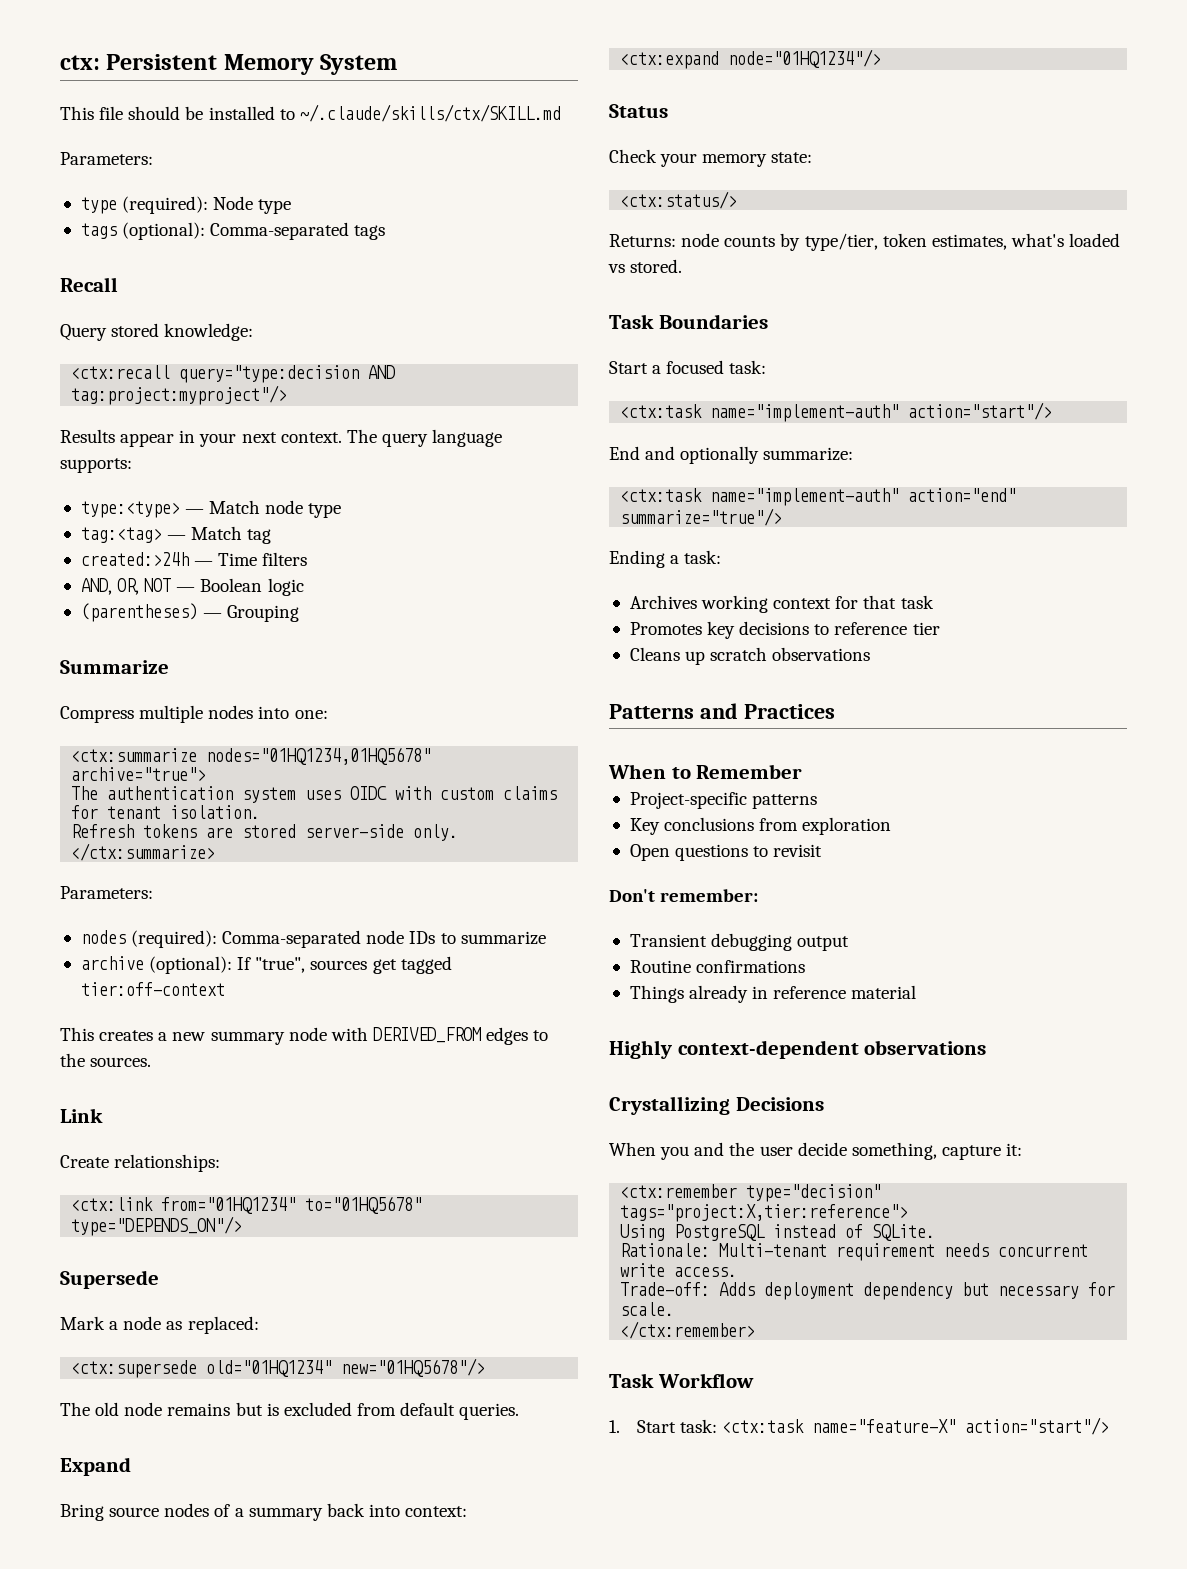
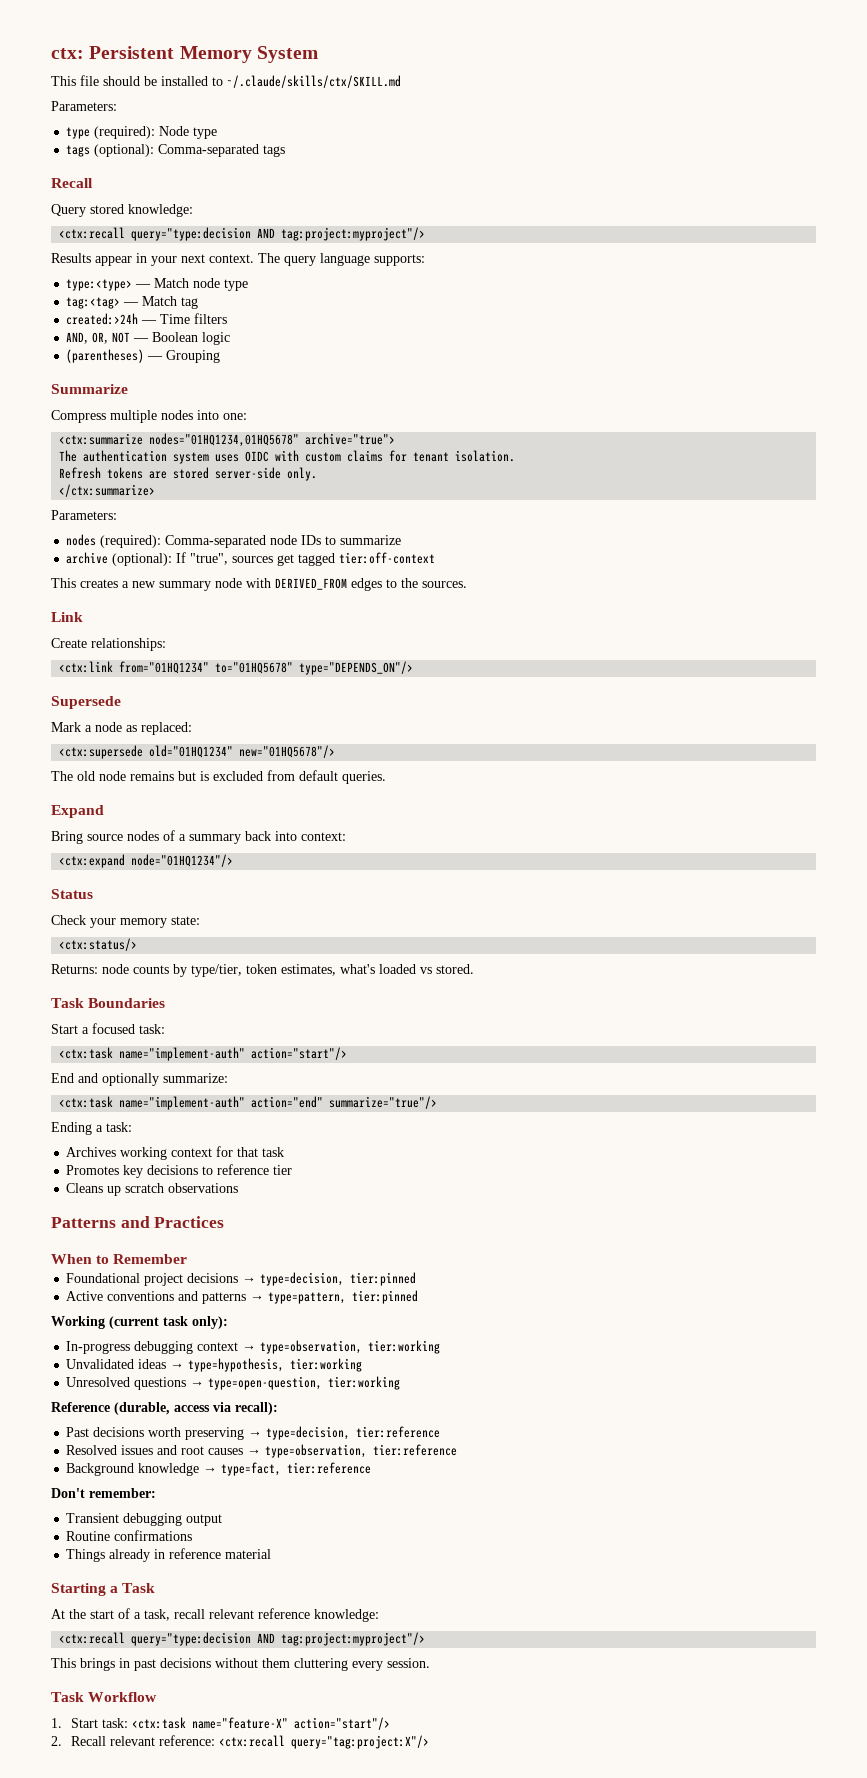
[629,792,818,809] [629,817,892,835] [629,844,823,861] Project-specific patterns // Key conclusions from exploration // Open questions to revisit -> [66,1272,417,1286] [66,1290,419,1304] [51,1316,228,1329] [66,1340,441,1354] [66,1358,363,1372] [66,1376,401,1390] [51,1402,278,1415] [66,1426,441,1440] [66,1444,458,1458] [66,1462,372,1476] Foundational project decisions → type=decision, tier:pinned // Active conventions and patterns → type=pattern, tier:pinned // Working (current task only): // In-progress debugging context → type=observation, tier:working // Unvalidated ideas → type=hypothesis, tier:working // Unresolved questions → type=open-question, tier:working // Reference (durable, access via recall): // Past decisions worth preserving → type=decision, tier:reference // Resolved issues and root causes → type=observation, tier:reference // Background knowledge → type=fact, tier:reference
[609,1040,987,1059] [609,1096,824,1115] [609,1142,1023,1160] [620,1184,882,1202] [620,1204,909,1222] [620,1224,936,1241] [620,1243,1089,1261] [620,1263,738,1277] [620,1282,1116,1300] [620,1302,675,1316] [620,1321,756,1339] Highly context-dependent observations // Crystallizing Decisions // When you and the user decide something, capture it: // <ctx:remember type="decision" tags="project:X,tier:reference"> // Using PostgreSQL instead of SQLite. // Rationale: Multi-tenant requirement needs concurrent write access. // Trade-off: Adds deployment dependency but necessary for scale. // </ctx:remember> -> [51,1583,156,1596] [51,1608,379,1622] [59,1632,426,1646] [51,1658,430,1671] Starting a Task // At the start of a task, recall relevant reference knowledge: // <ctx:recall query="type:decision AND tag:project:myproject"/> // This brings in past decisions without them cluttering every session.
(1109, 1426) none -> [51,1735,430,1749] // 2. Recall relevant reference: <ctx:recall query="tag:project:X"/>

